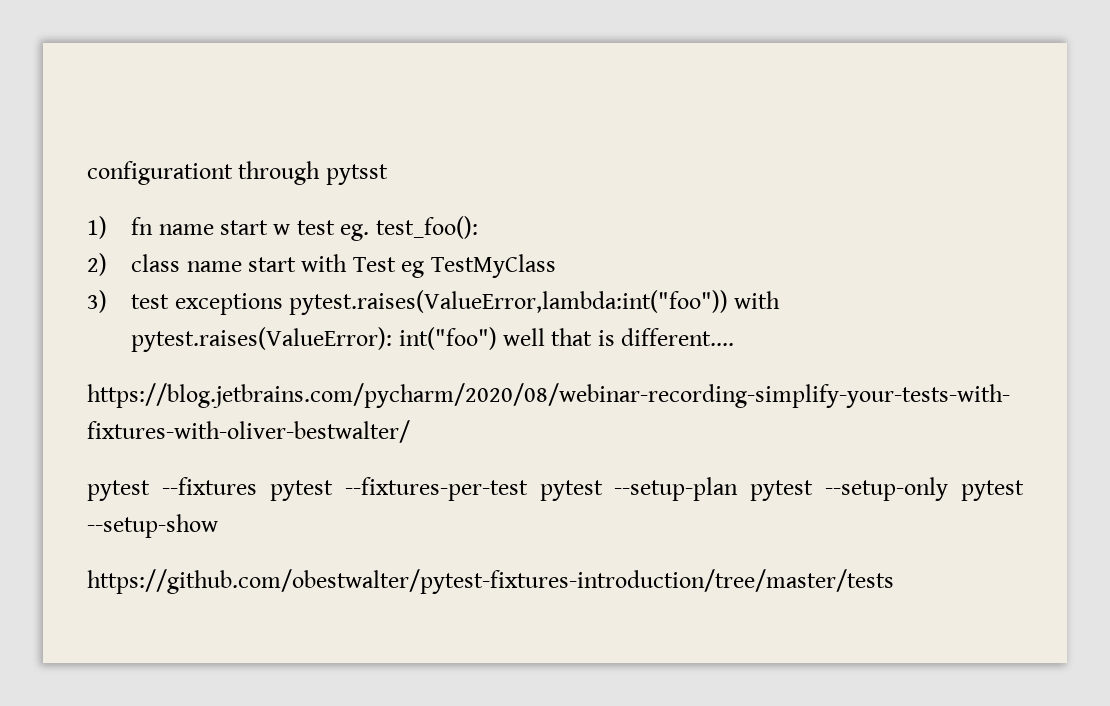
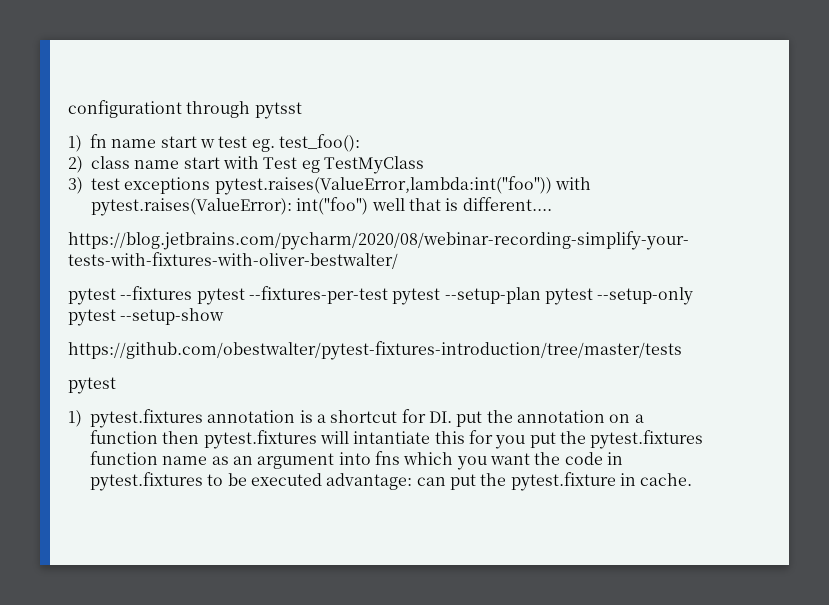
(894, 581) none -> [68,377,116,394] [68,409,644,428] [90,430,704,449] [90,451,623,470] [90,472,693,491] // pytest // 1) pytest.fixtures annotation is a shortcut for DI. put the annotation on a function then pytest.fixtures will intantiate this for you put the pytest.fixtures function name as an argument into fns which you want the code in pytest.fixtures to be executed advantage: can put the pytest.fixture in cache.

